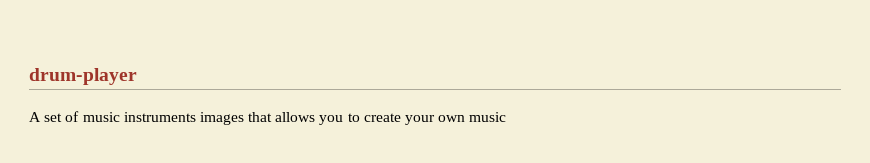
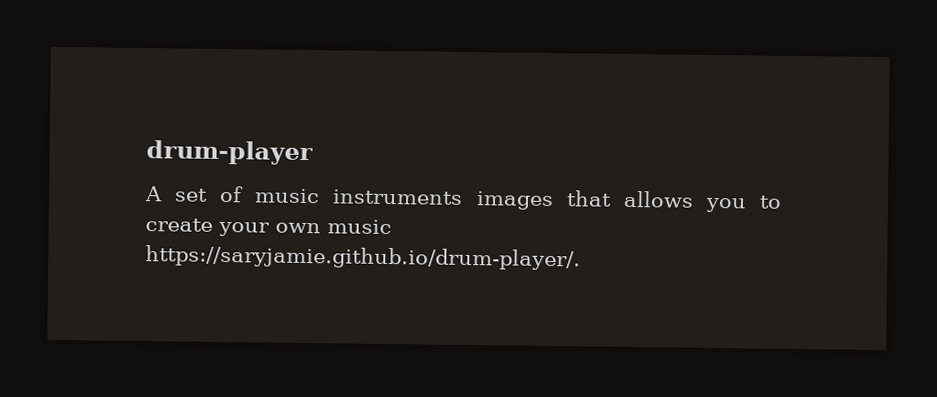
(507, 117) none -> [145,245,581,271] https://saryjamie.github.io/drum-player/.

